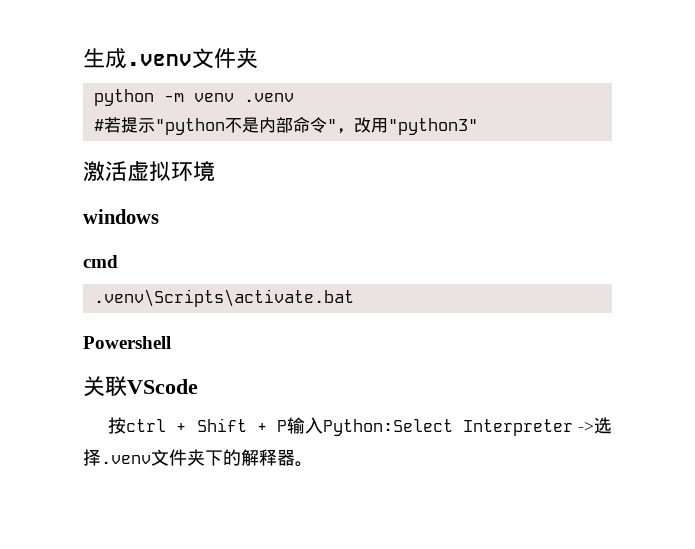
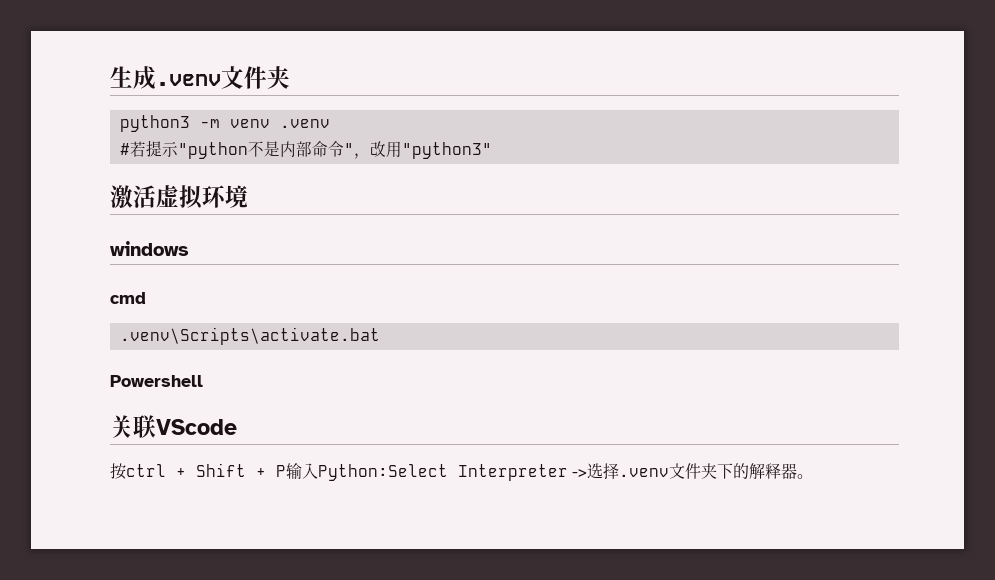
[93,89,154,106] python -> [119,115,190,132] python3

